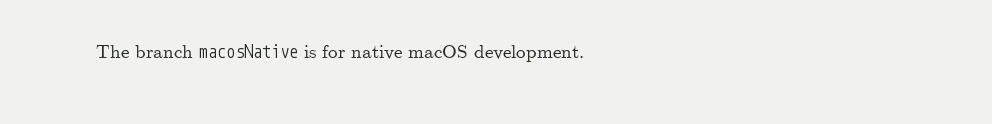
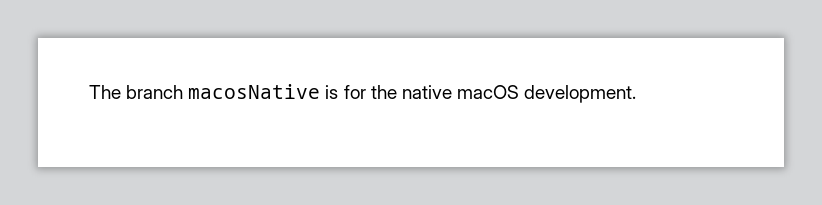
(345, 51) none -> [370,85,397,99] the

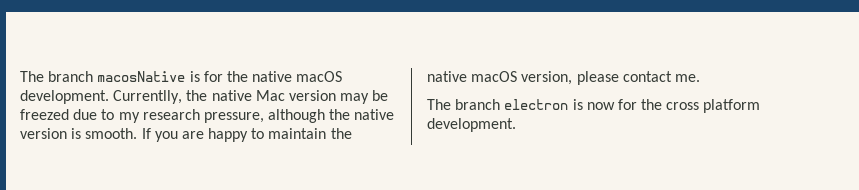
(637, 94) none -> [113,90,389,104] [20,109,395,123] [20,128,352,142] [427,71,700,85] [427,99,761,113] [427,118,516,132] Currentlly, the native Mac version may be freezed due to my research pressure, although the native version is smooth. If you are happy to maintain the native macOS version, please contact me. // The branch electron is now for the cross platform development.

